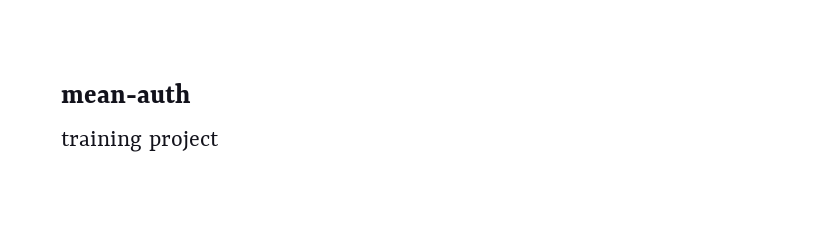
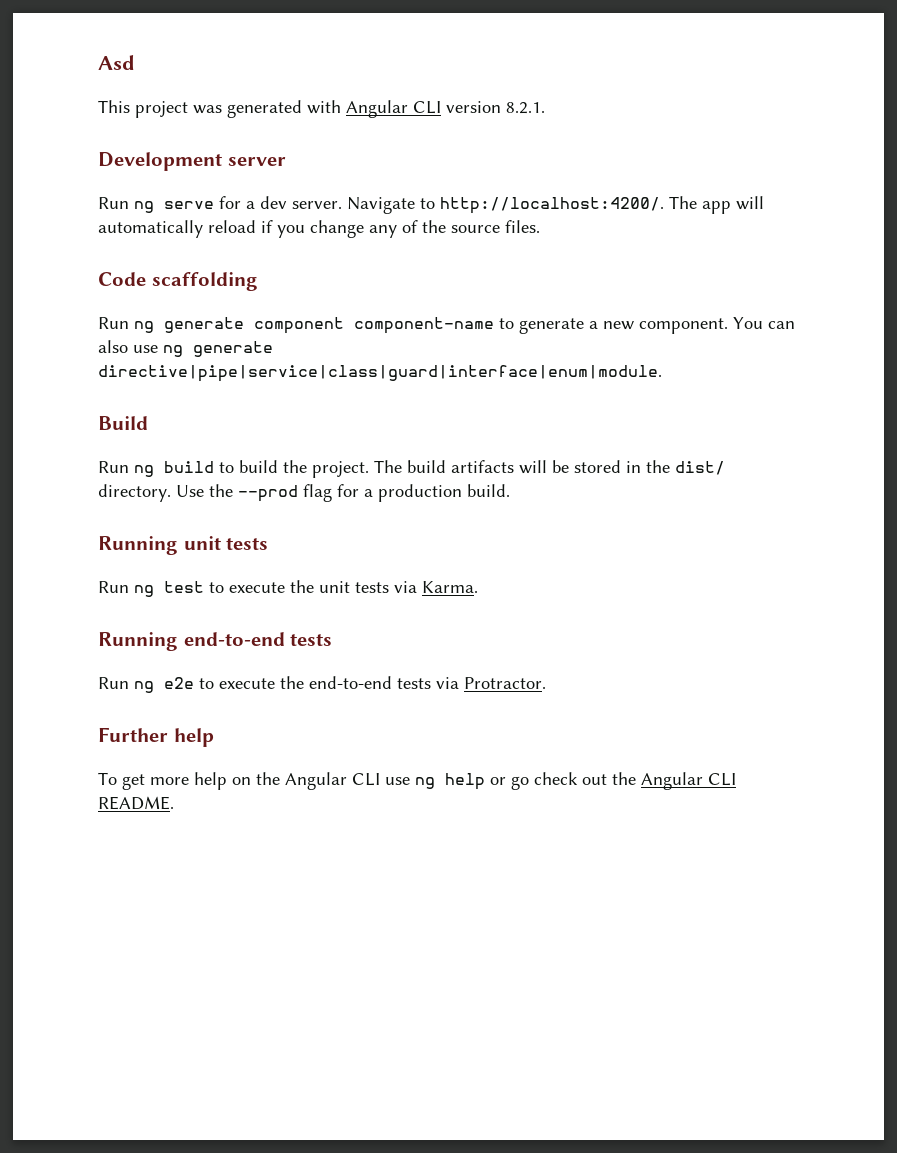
[61,83,191,103] [61,131,219,152] mean-auth // training project -> [98,55,135,70] [98,100,545,118] [98,152,286,171] [98,196,764,214] [98,220,540,238] [98,272,258,291] [98,317,795,334] [98,340,273,357] [98,365,662,382] [98,416,148,430] [98,460,725,478] [98,484,510,502] [98,536,269,555] [98,580,478,597] [98,632,333,651] [98,676,546,693] [98,727,214,747] [98,772,736,790] [98,796,174,810] Asd // This project was generated with Angular CLI version 8.2.1. // Development server // Run ng serve for a dev server. Navigate to http://localhost:4200/. The app will automatically reload if you change any of the source files. // Code scaffolding // Run ng generate component component-name to generate a new component. You can also use ng generate directive|pipe|service|class|guard|interface|enum|module. // Build // Run ng build to build the project. The build artifacts will be stored in the dist/ directory. Use the --prod flag for a production build. // Running unit tests // Run ng test to execute the unit tests via Karma. // Running end-to-end tests // Run ng e2e to execute the end-to-end tests via Protractor. // Further help // To get more help on the Angular CLI use ng help or go check out the Angular CLI README.

